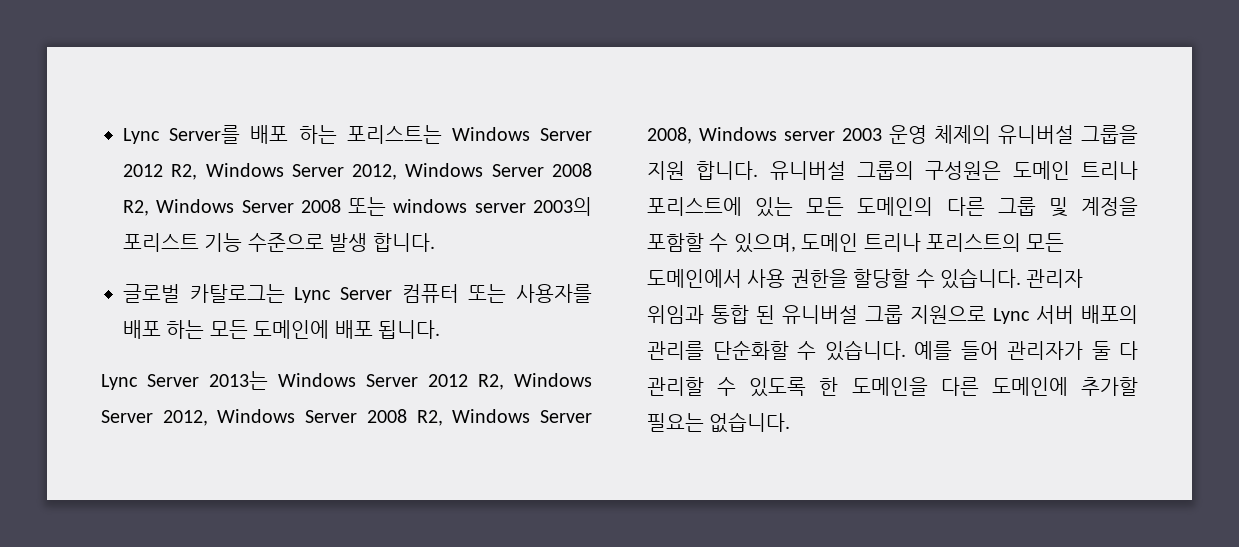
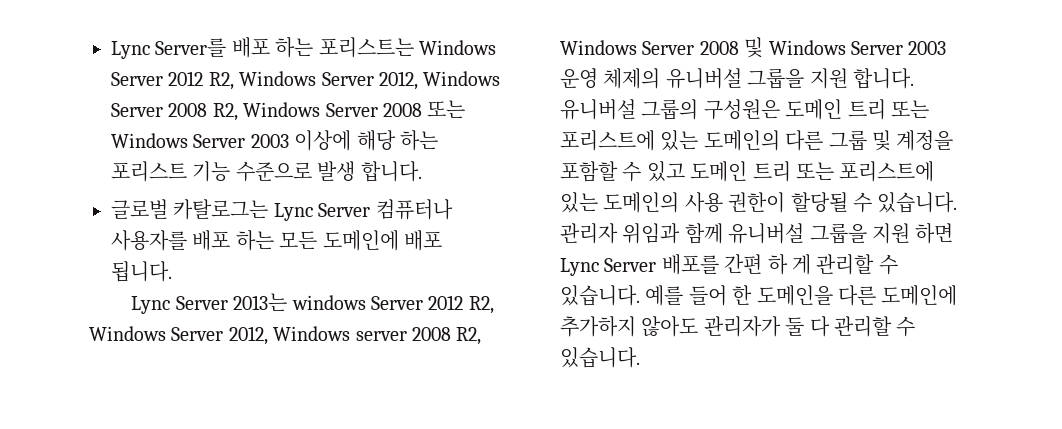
[393,197,592,216] windows server 2003의 -> [111,130,438,151] Windows Server 2003 이상에 해당 하는
[401,284,507,303] 컴퓨터 또는 -> [375,199,453,220] 컴퓨터나
[278,373,592,390] [101,409,592,426] [647,127,835,144] Windows Server 2012 R2, Windows Server 2012, Windows Server 2008 R2, Windows Server 2008, Windows server -> [291,295,494,314] [89,326,482,345] [560,37,903,58] windows Server 2012 R2, Windows Server 2012, Windows server 2008 R2, Windows Server 2008 및 Windows Server
[1081,161,1138,180] [647,197,845,217] 트리나 포리스트에 있는 모든 -> [847,99,929,120] [560,130,699,151] 트리 또는 포리스트에 있는
[733,233,1065,253] [647,268,1084,289] [647,305,1138,324] [647,340,999,361] 있으며, 도메인 트리나 포리스트의 모든 도메인에서 사용 권한을 할당할 수 있습니다. 관리자 위임과 통합 된 유니버설 그룹 지원으로 Lync 서버 배포의 관리를 단순화할 수 있습니다. 예를 들어 -> [646,161,935,182] [560,192,958,213] [560,223,954,244] [560,254,898,276] [560,285,958,306] [560,316,699,337] 있고 도메인 트리 또는 포리스트에 있는 도메인의 사용 권한이 할당될 수 있습니다. 관리자 위임과 함께 유니버설 그룹을 지원 하면 Lync Server 배포를 간편 하 게 관리할 수 있습니다. 예를 들어 한 도메인을 다른 도메인에 추가하지 않아도
[749,377,1138,397] [647,412,791,433] 있도록 한 도메인을 다른 도메인에 추가할 필요는 없습니다. -> [560,347,640,368] 있습니다.

